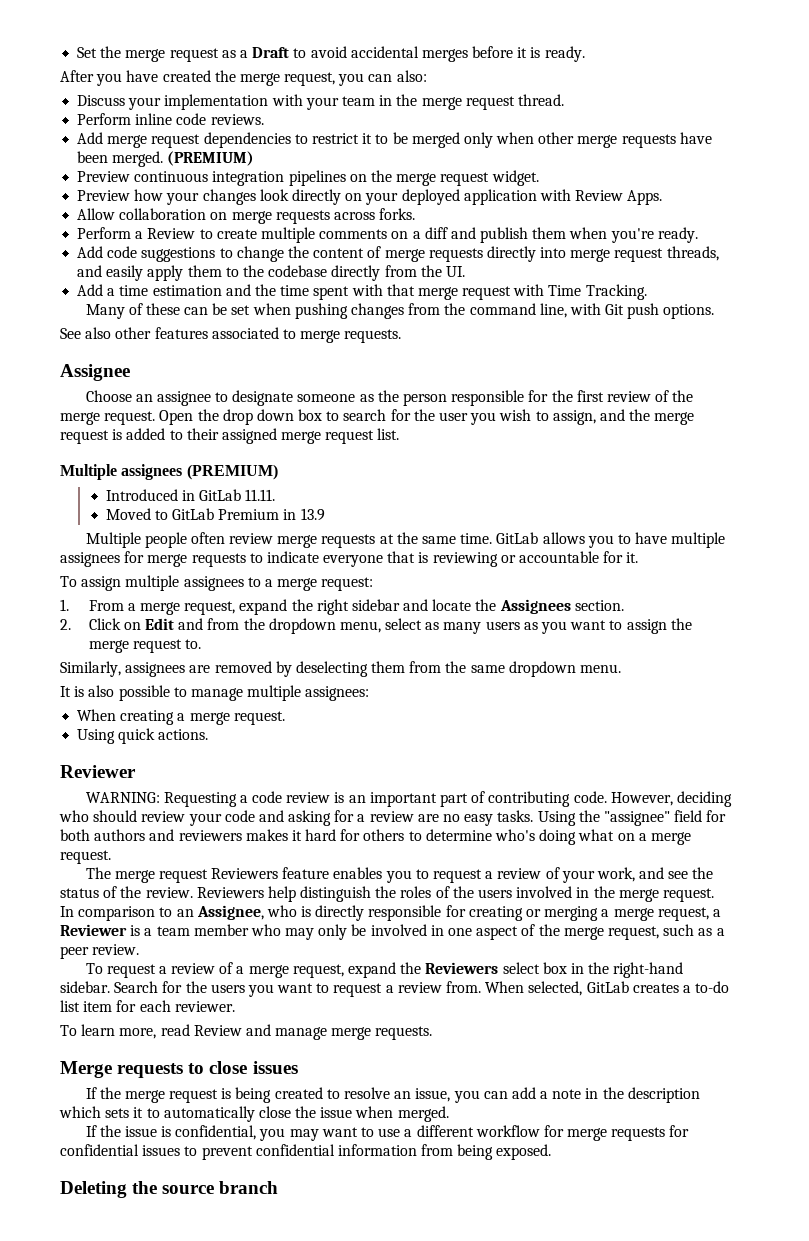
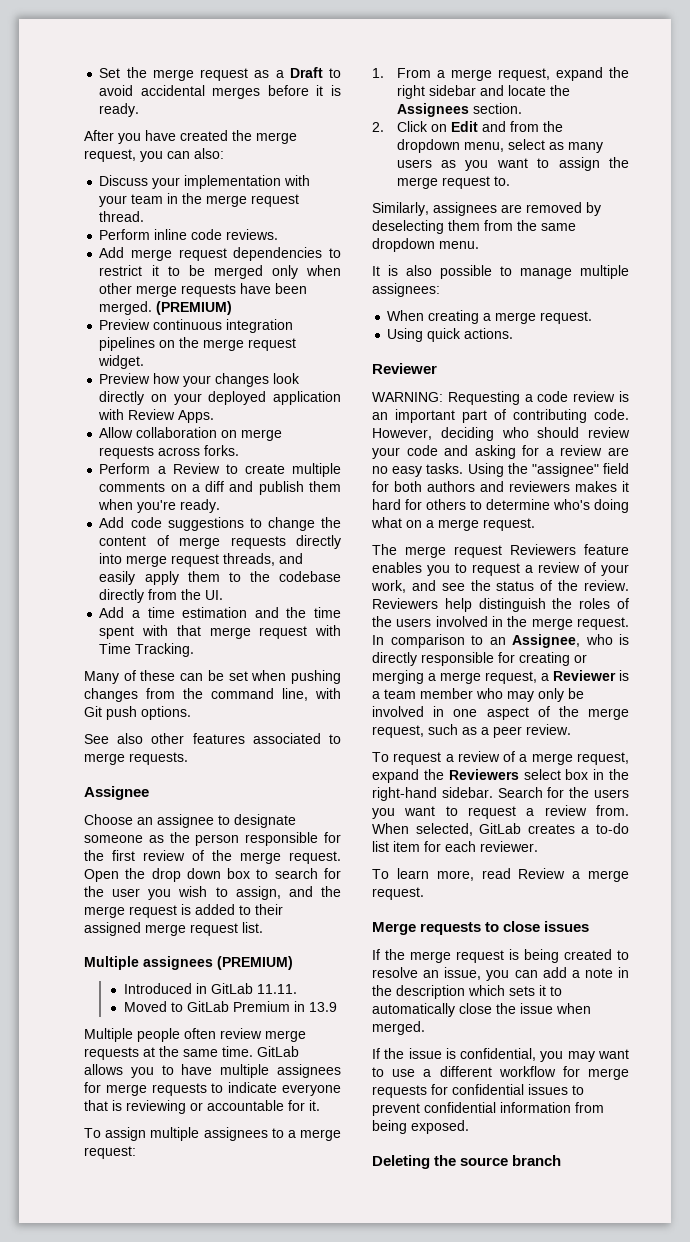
[245,1024,433,1040] and manage merge requests. -> [572,870,629,882] [372,887,424,900] a merge request.

